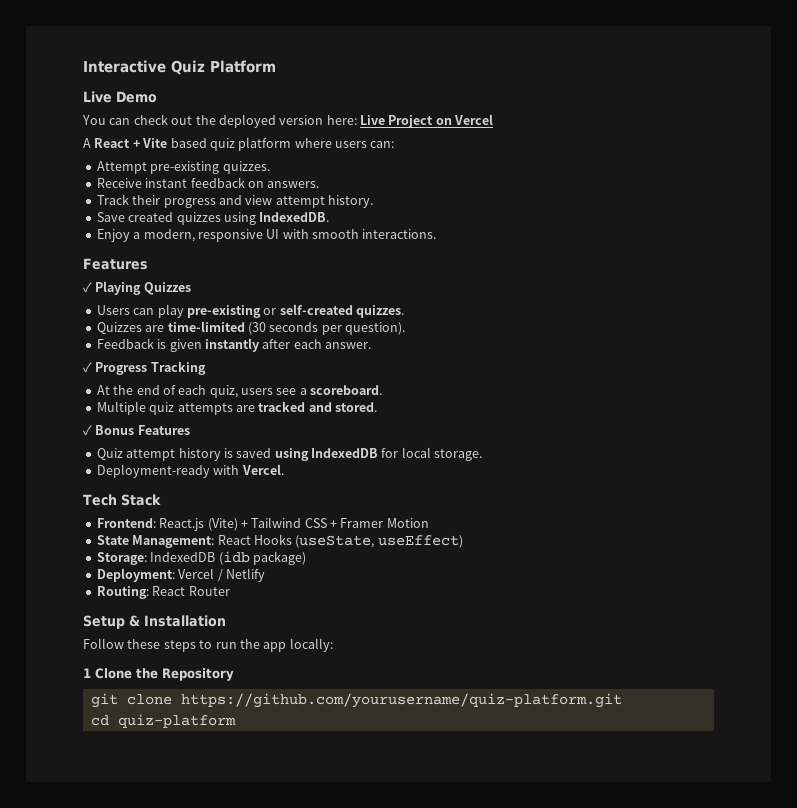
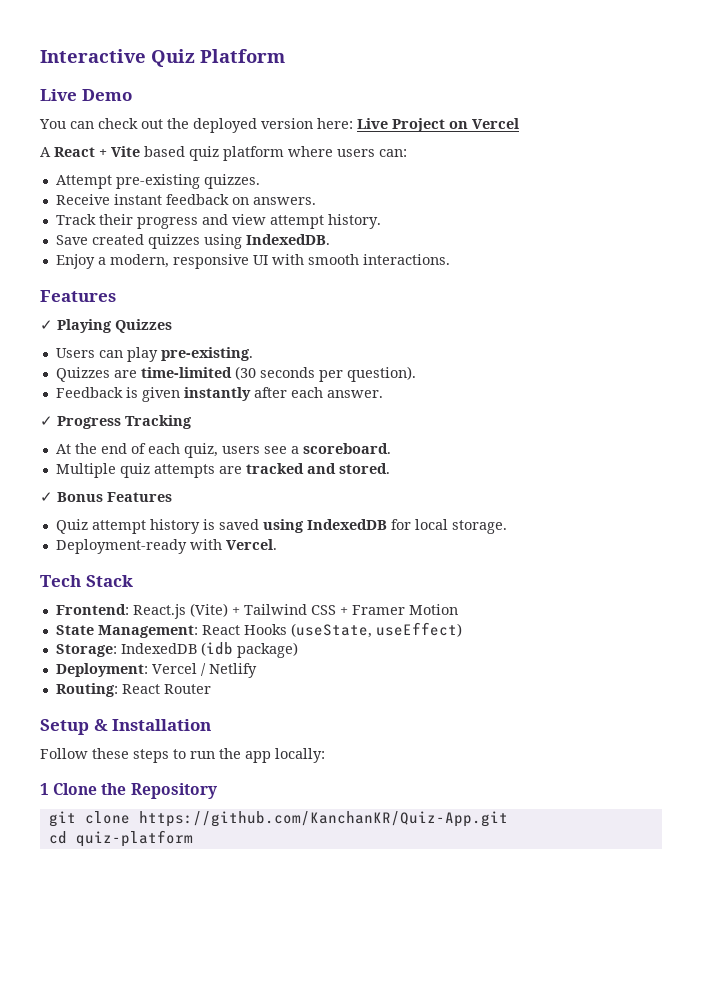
[186,304,404,318] pre-existing or self-created quizzes. -> [160,347,253,361] pre-existing.
[180,693,622,708] https://github.com/yourusername/quiz-platform.git -> [138,811,508,827] https://github.com/KanchanKR/Quiz-App.git

